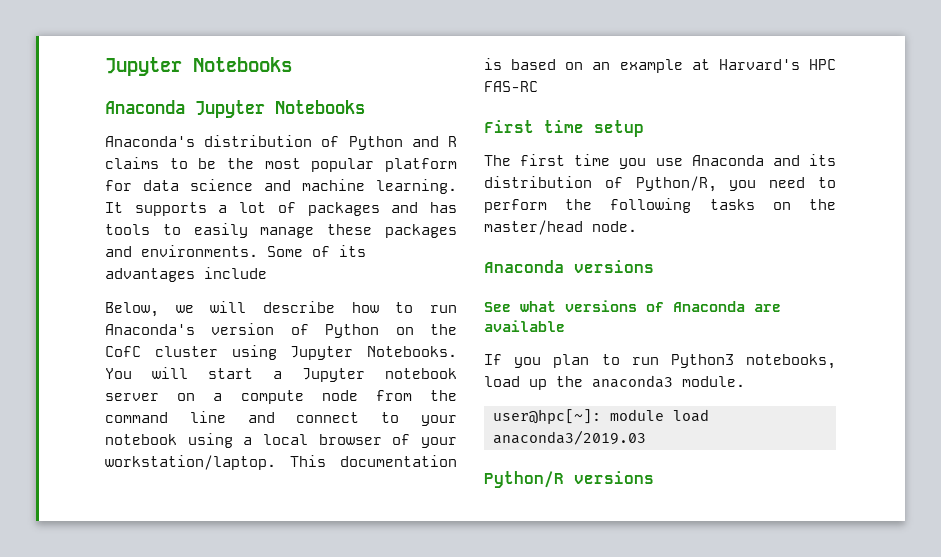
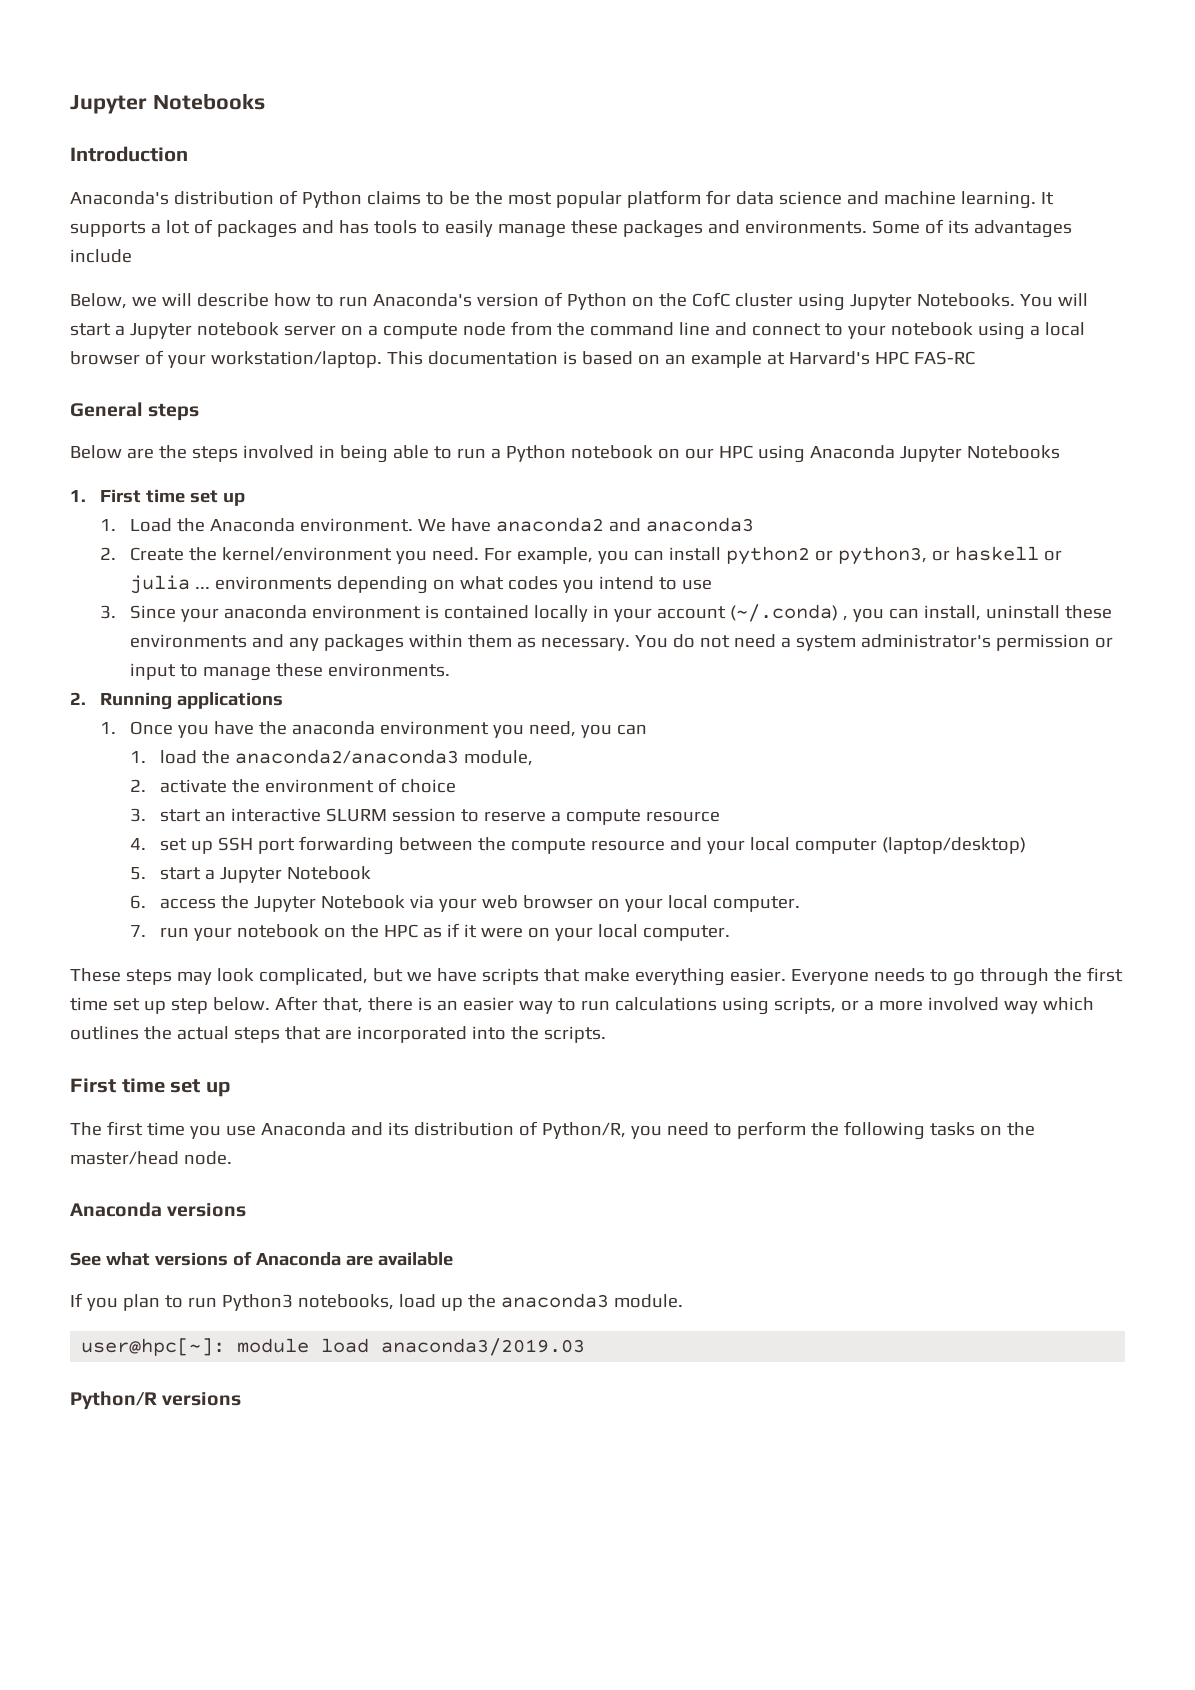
[105,57,292,76] [105,100,365,118] Jupyter Notebooks // Anaconda Jupyter Notebooks -> [70,93,265,114] [70,146,188,162] Jupyter Notebooks // Introduction
[411,136,457,147] and R -> (362, 199) none
[484,120,644,137] First time setup -> [70,402,200,421] [70,445,1060,463] [70,489,246,506] [100,517,755,532] [100,546,1063,565] [130,575,713,594] [100,604,1113,622] [130,634,1114,652] [130,663,451,681] [70,692,284,710] [100,721,648,738] [130,749,534,766] [130,778,457,793] [130,808,721,825] [130,836,1027,855] [130,866,372,883] [130,895,801,912] [130,923,731,941] [70,967,1123,986] [70,996,1094,1015] [70,1026,606,1043] [70,1078,230,1097] General steps // Below are the steps involved in being able to run a Python notebook on our HPC using Anaconda Jupyter Notebooks // 1. First time set up // 1. Load the Anaconda environment. We have anaconda2 and anaconda3 // 2. Create the kernel/environment you need. For example, you can install python2 or python3, or haskell or julia ... environments depending on what codes you intend to use // 3. Since your anaconda environment is contained locally in your account (~/.conda) , you can install, uninstall these environments and any packages within them as necessary. You do not need a system administrator's permission or input to manage these environments. // 2. Running applications // 1. Once you have the anaconda environment you need, you can // 1. load the anaconda2/anaconda3 module, // 2. activate the environment of choice // 3. start an interactive SLURM session to reserve a compute resource // 4. set up SSH port forwarding between the compute resource and your local computer (laptop/desktop) // 5. start a Jupyter Notebook // 6. access the Jupyter Notebook via your web browser on your local computer. // 7. run your notebook on the HPC as if it were on your local computer. // These steps may look complicated, but we have scripts that make everything easier. Everyone needs to go through the first time set up step below. After that, there is an easier way to run calculations using scripts, or a more involved way which outlines the actual steps that are incorporated into the scripts. // First time set up

